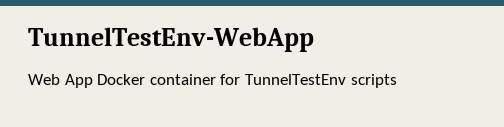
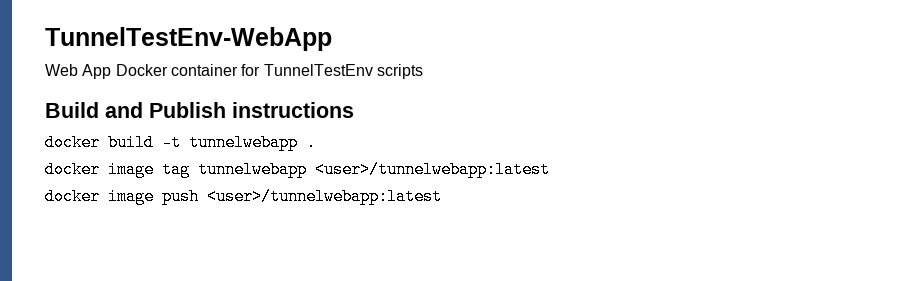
(397, 81) none -> [45,102,354,118] [45,134,316,151] [45,161,550,178] [45,188,442,205] // Build and Publish instructions // docker build -t tunnelwebapp . // docker image tag tunnelwebapp <user>/tunnelwebapp:latest // docker image push <user>/tunnelwebapp:latest

